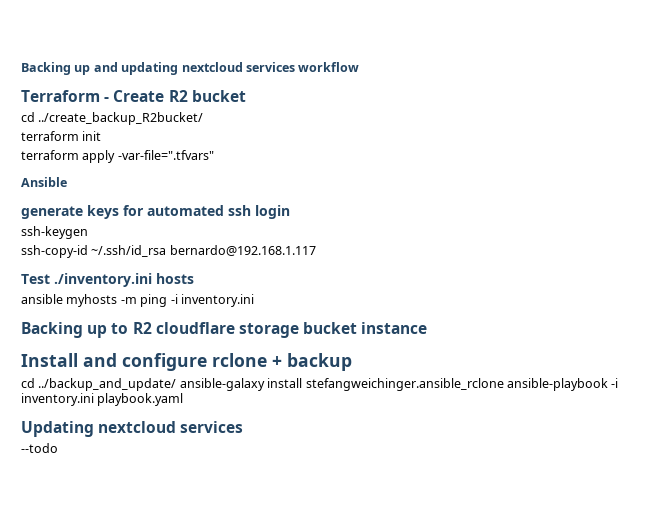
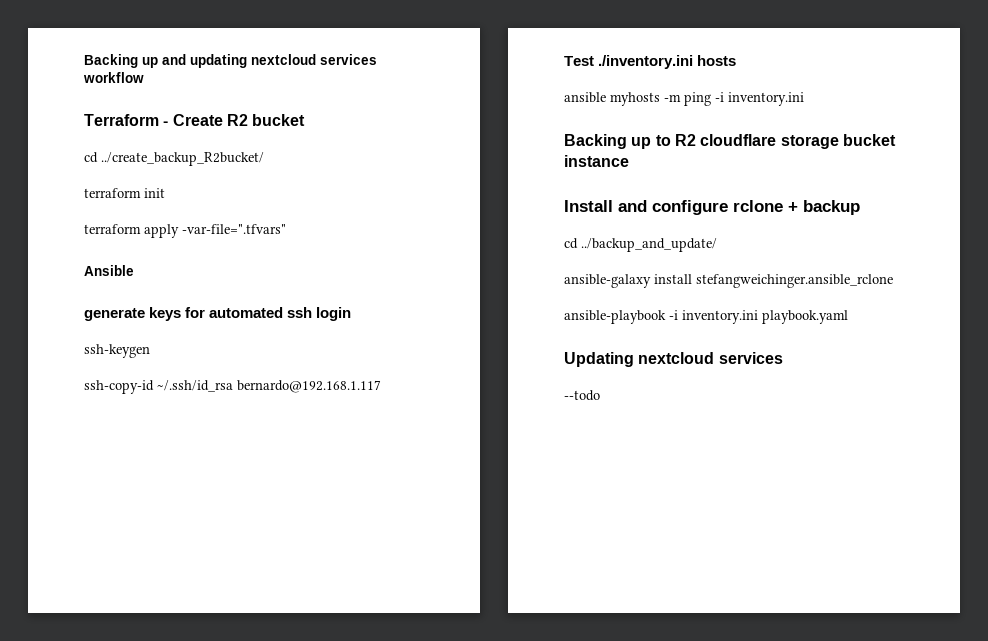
(177, 384) none -> (717, 245) //
(504, 384) none -> (893, 281) //

